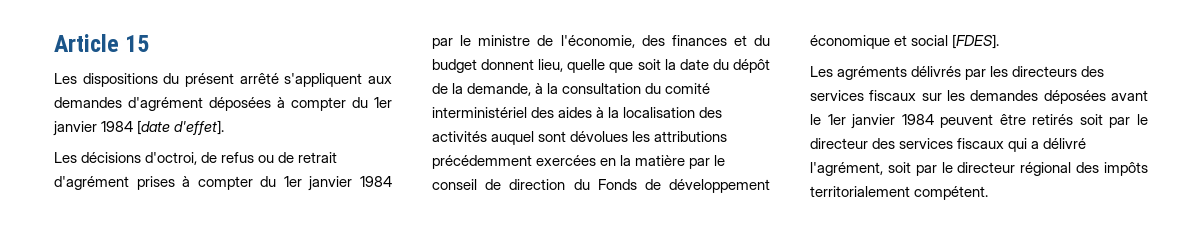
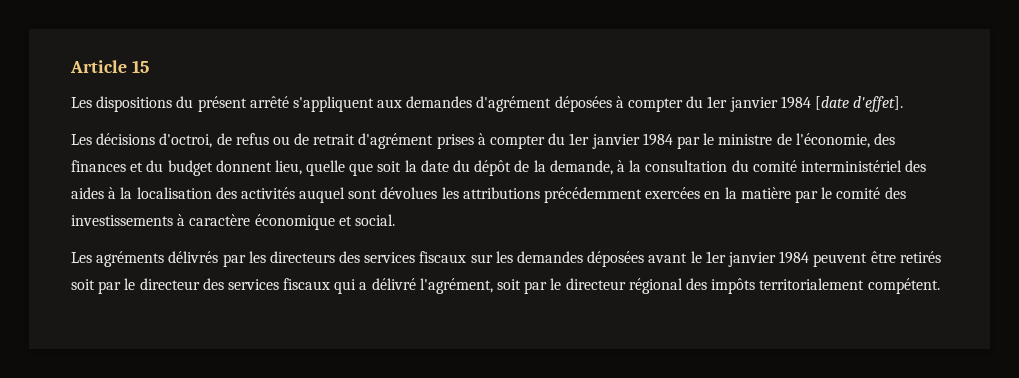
[432,179,770,193] [810,34,1000,49] conseil de direction du Fonds de développement économique et social [FDES]. -> [836,187,906,199] [71,214,395,230] comité des investissements à caractère économique et social.

